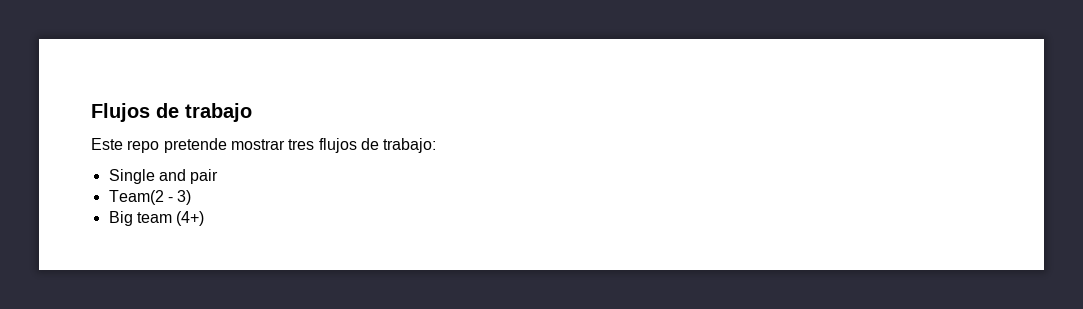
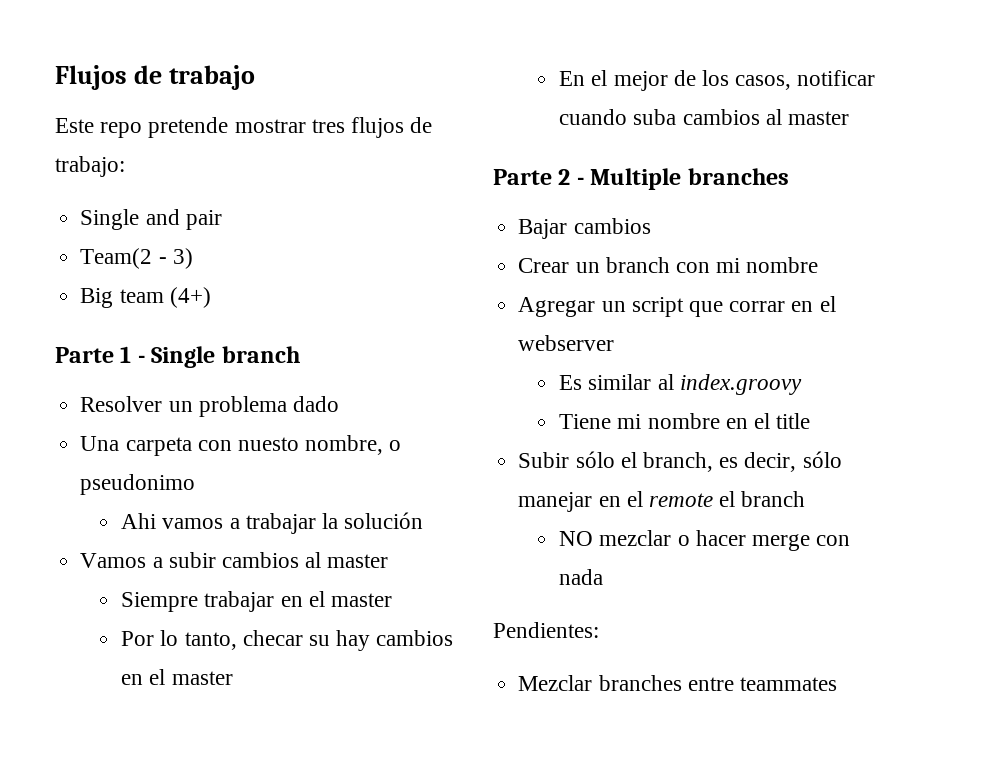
(205, 218) none -> [55,346,300,368] [80,396,339,417] [80,435,402,456] [80,474,196,495] [121,512,424,534] [80,552,389,568] [121,591,392,612] [121,630,454,651] [121,669,233,685] [559,70,876,91] [559,109,849,125] [493,168,789,190] [518,218,651,239] [518,257,819,273] [518,296,836,317] [518,335,615,351] [559,374,802,395] [559,413,811,429] [518,451,842,472] [518,491,806,512] [559,530,851,551] [559,569,604,585] [493,622,599,638] [518,675,837,691] // Parte 1 - Single branch // Resolver un problema dado // Una carpeta con nuesto nombre, o pseudonimo // Ahi vamos a trabajar la solución // Vamos a subir cambios al master // Siempre trabajar en el master // Por lo tanto, checar su hay cambios en el master // En el mejor de los casos, notificar cuando suba cambios al master // Parte 2 - Multiple branches // Bajar cambios // Crear un branch con mi nombre // Agregar un script que corrar en el webserver // Es similar al index.groovy // Tiene mi nombre en el title // Subir sólo el branch, es decir, sólo manejar en el remote el branch // NO mezclar o hacer merge con nada // Pendientes: // Mezclar branches entre teammates

